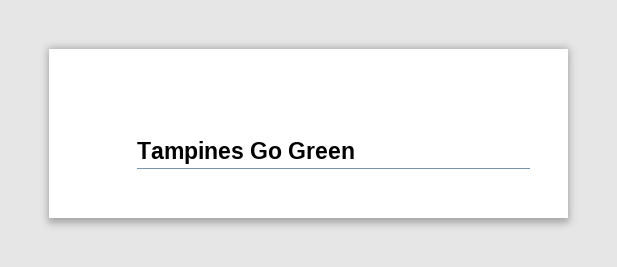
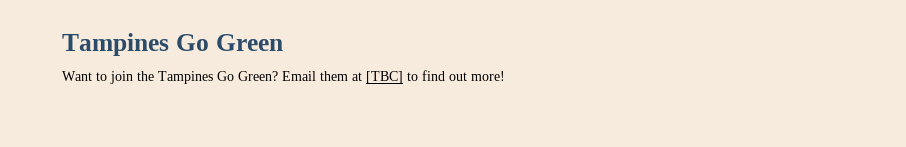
(356, 150) none -> [62,70,505,84] // Want to join the Tampines Go Green? Email them at [TBC] to find out more!

